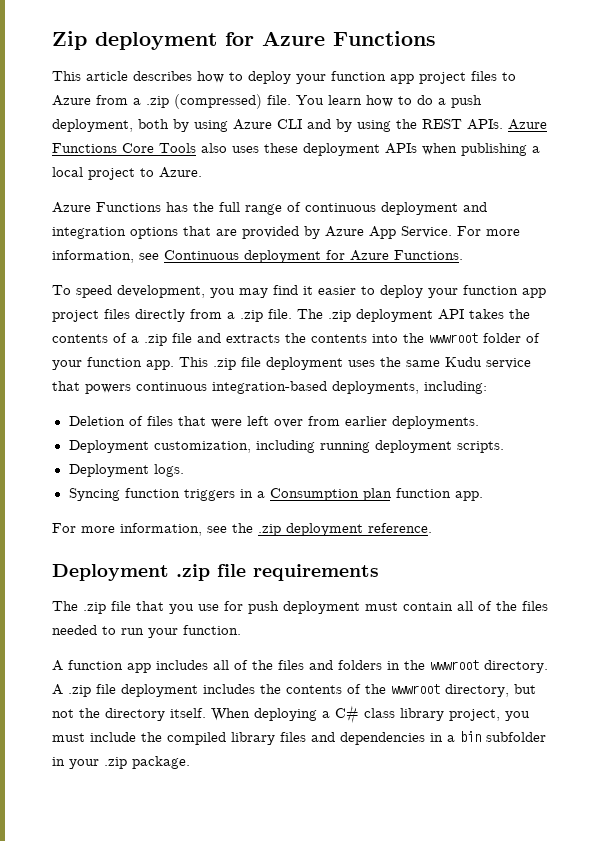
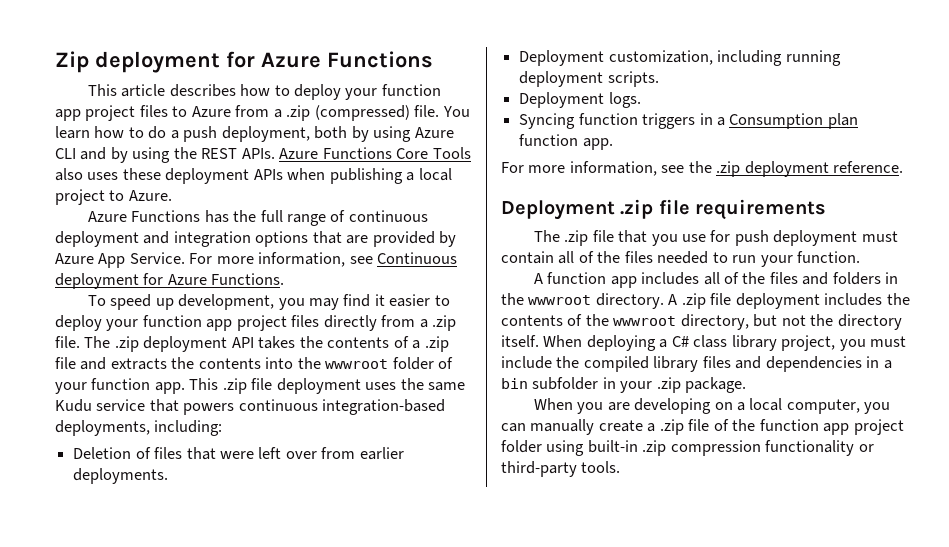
(112, 291) none -> [155,298,174,310] up
(190, 762) none -> [533,398,891,414] [501,419,904,435] [501,440,874,456] [501,461,621,477] // When you are developing on a local computer, you can manually create a .zip file of the function app project folder using built-in .zip compression functionality or third-party tools.

